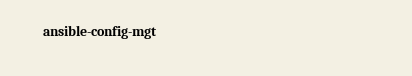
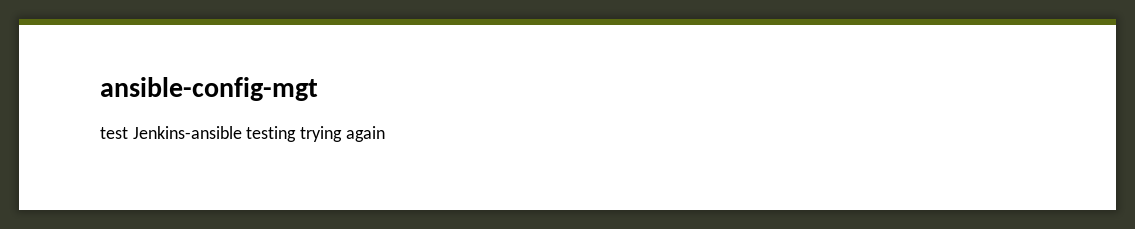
(157, 32) none -> [100,126,385,142] // test Jenkins-ansible testing trying again

